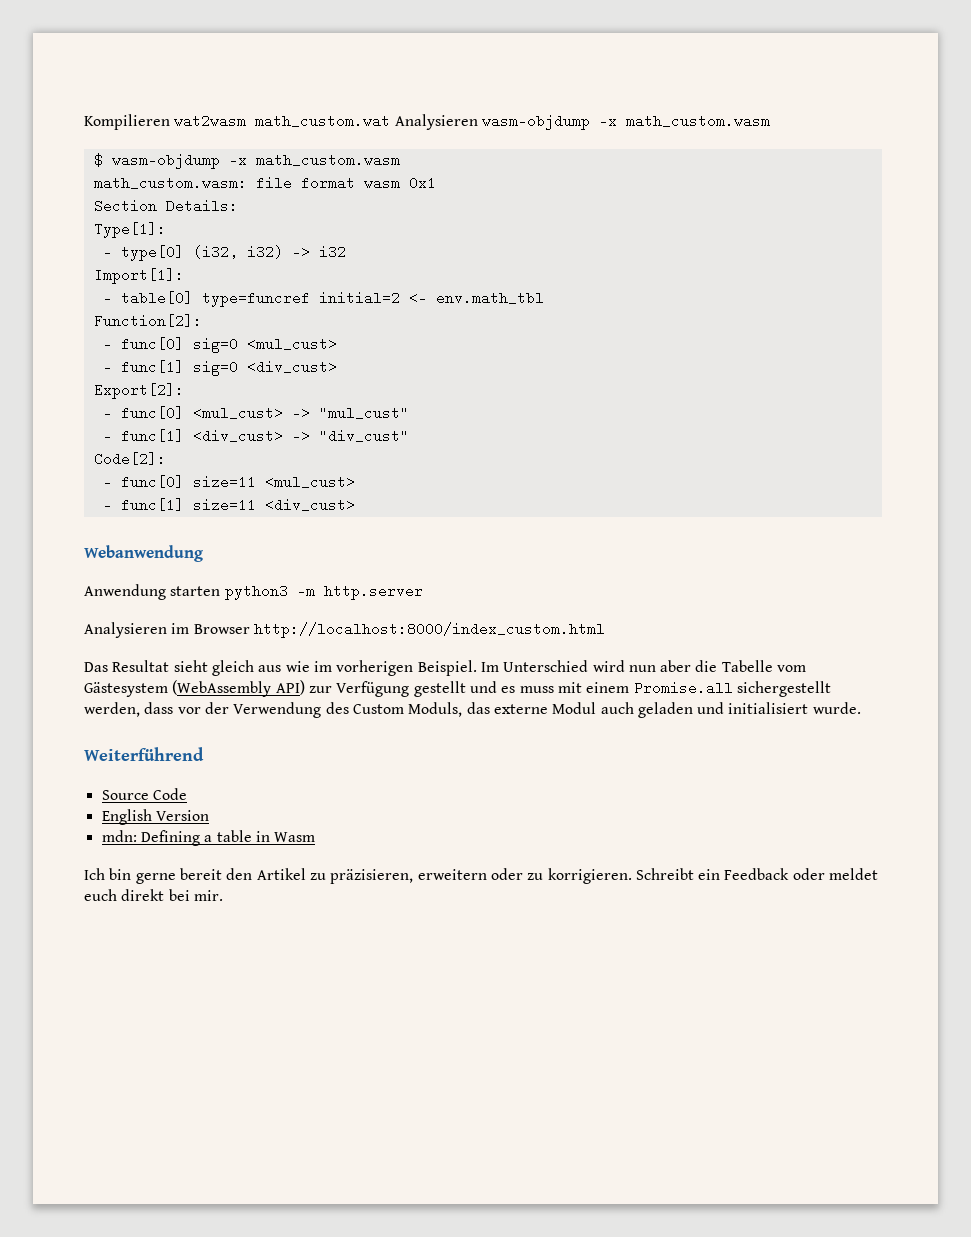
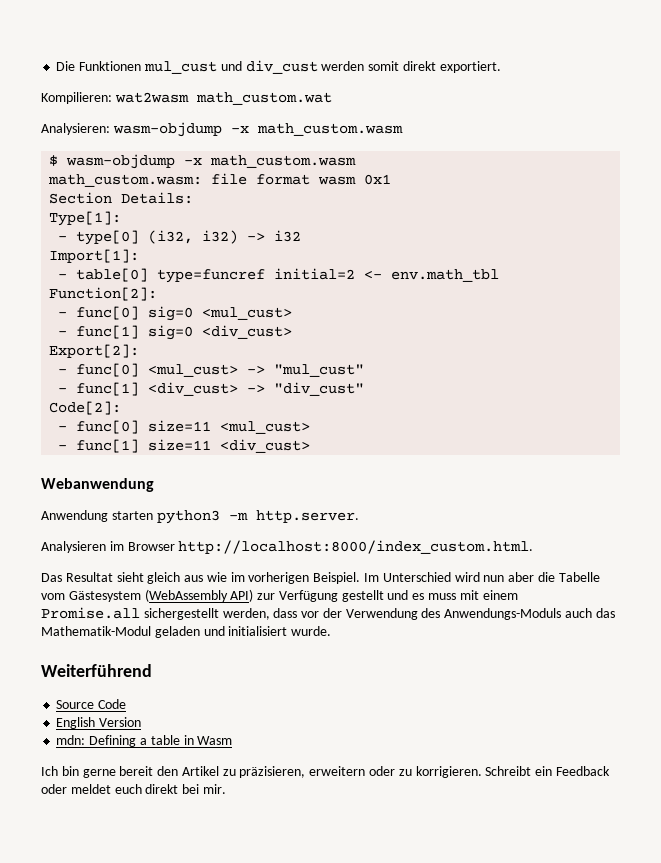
[84,114,170,130] Kompilieren -> [56,60,501,74] [41,92,112,104] Die Funktionen mul_cust und div_cust werden somit direkt exportiert. // Kompilieren:
[394,114,478,130] Analysieren -> [41,123,110,135] // Analysieren:
[323,584,423,600] http.server -> [255,510,359,523] http.server.
[253,622,605,638] http://localhost:8000/index_custom.html -> [178,540,534,554] http://localhost:8000/index_custom.html.
[352,702,634,717] Custom Moduls, das externe Modul auch -> [444,608,615,620] [41,626,151,636] Anwendungs-Moduls auch das Mathematik-Modul

